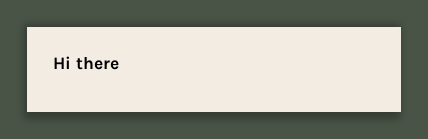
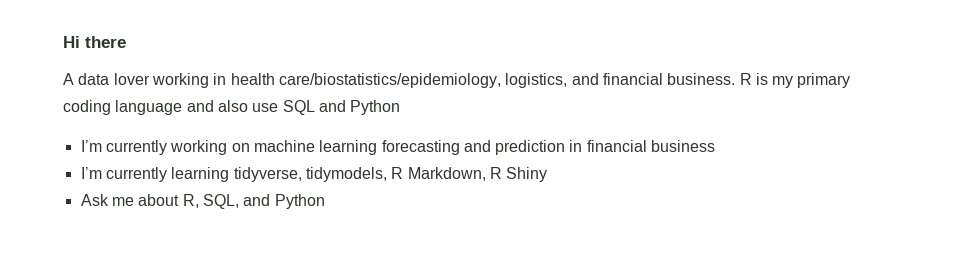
(119, 63) none -> [63,73,851,88] [63,100,401,115] [80,140,716,155] [80,167,548,182] [80,194,325,209] // A data lover working in health care/biostatistics/epidemiology, logistics, and financial business. R is my primary coding language and also use SQL and Python // I’m currently working on machine learning forecasting and prediction in financial business // I’m currently learning tidyverse, tidymodels, R Markdown, R Shiny // Ask me about R, SQL, and Python

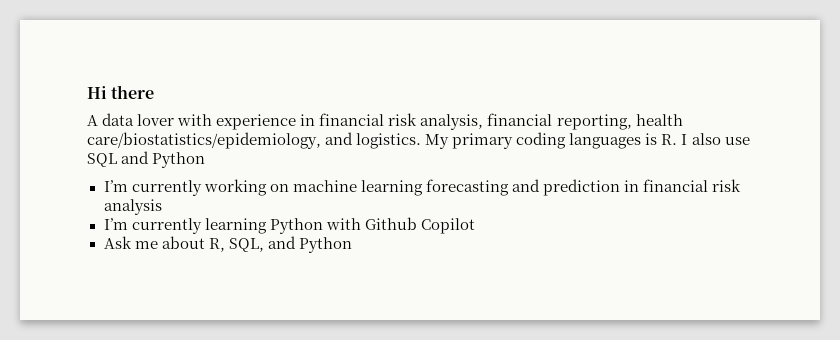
[151,73,851,88] [63,100,214,115] working in health care/biostatistics/epidemiology, logistics, and financial business. R is my primary coding language and -> [177,113,683,130] [87,132,688,149] with experience in financial risk analysis, financial reporting, health care/biostatistics/epidemiology, and logistics. My primary coding languages is R. I
[651,140,716,152] business -> [712,179,742,192] [103,199,162,215] risk analysis
[233,167,548,182] tidyverse, tidymodels, R Markdown, R Shiny -> [269,217,475,234] Python with Github Copilot

